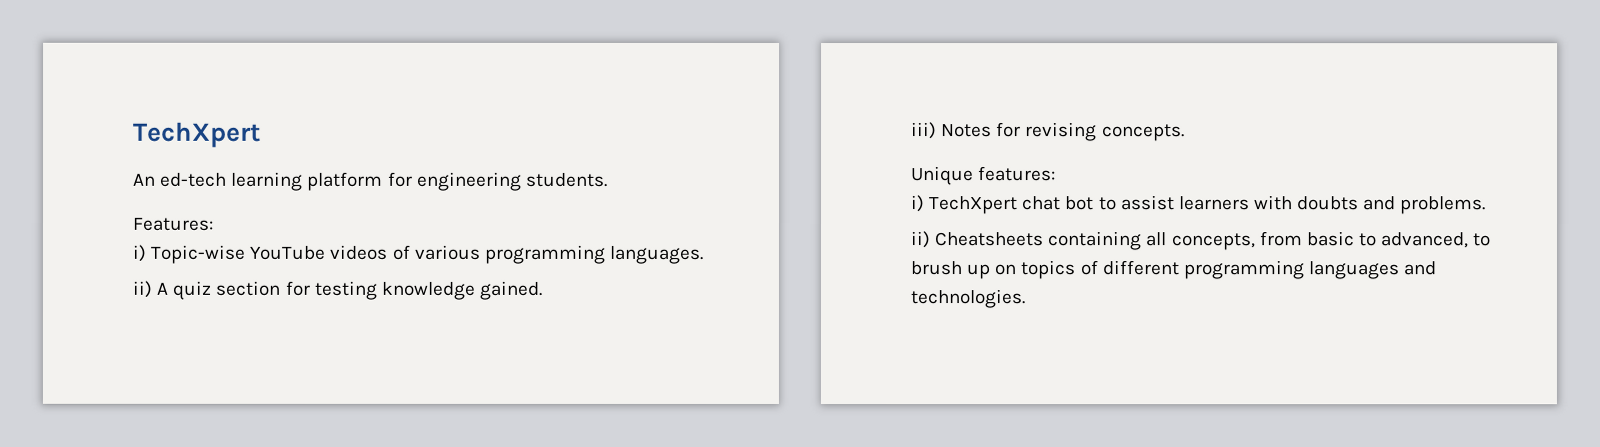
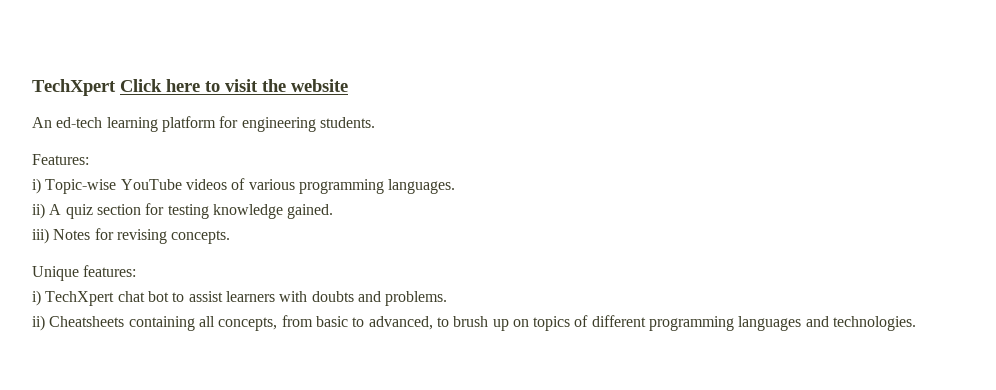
[133,121,261,148] TechXpert -> [32,79,348,96] TechXpert Click here to visit the website

